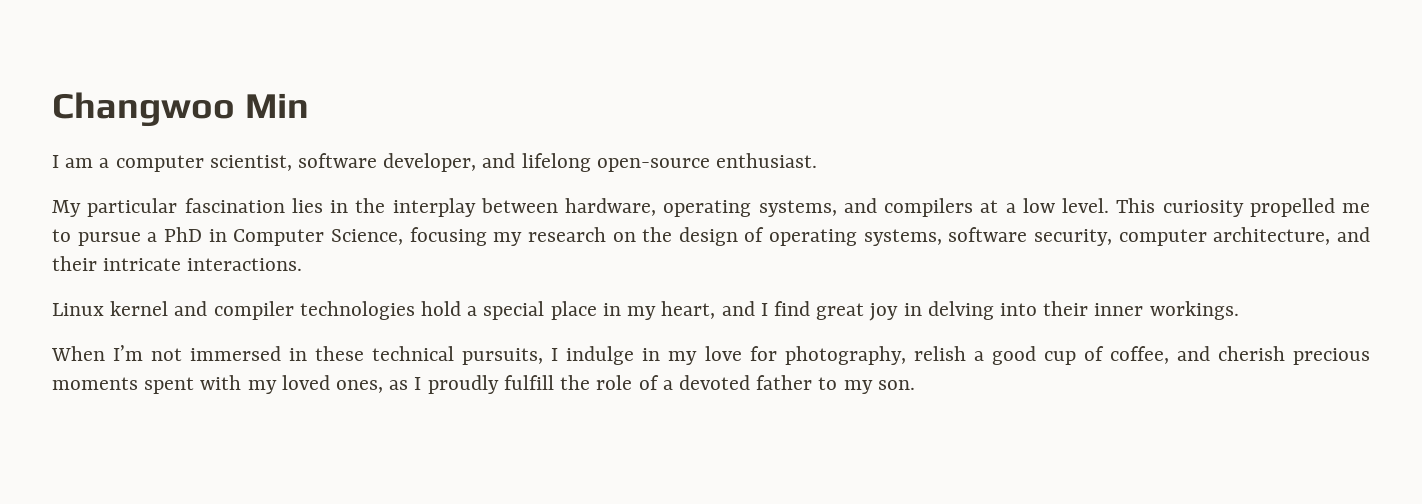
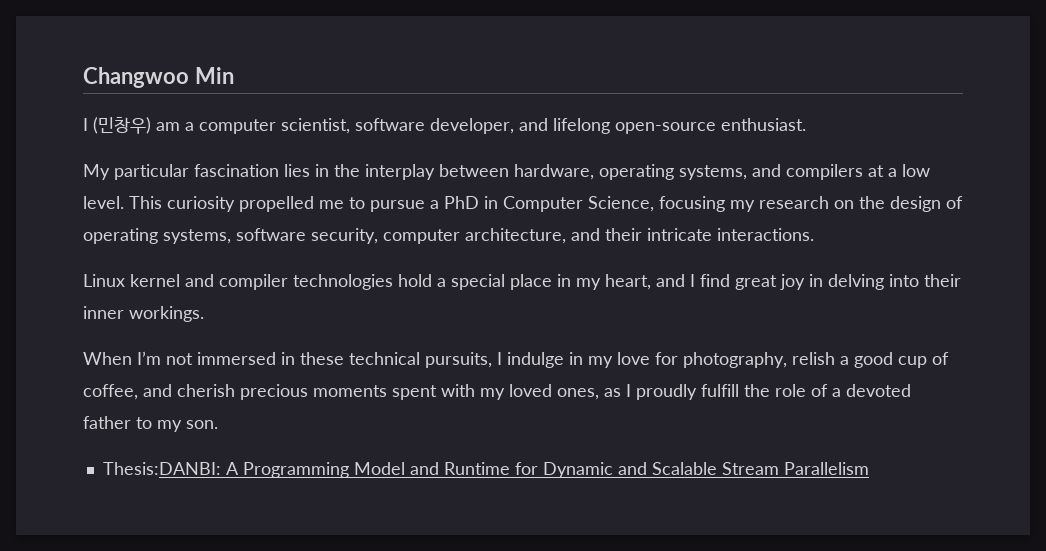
(59, 161) none -> [93,117,151,134] (민창우)
(915, 385) none -> [102,462,869,478] // Thesis:DANBI: A Programming Model and Runtime for Dynamic and Scalable Stream Parallelism

